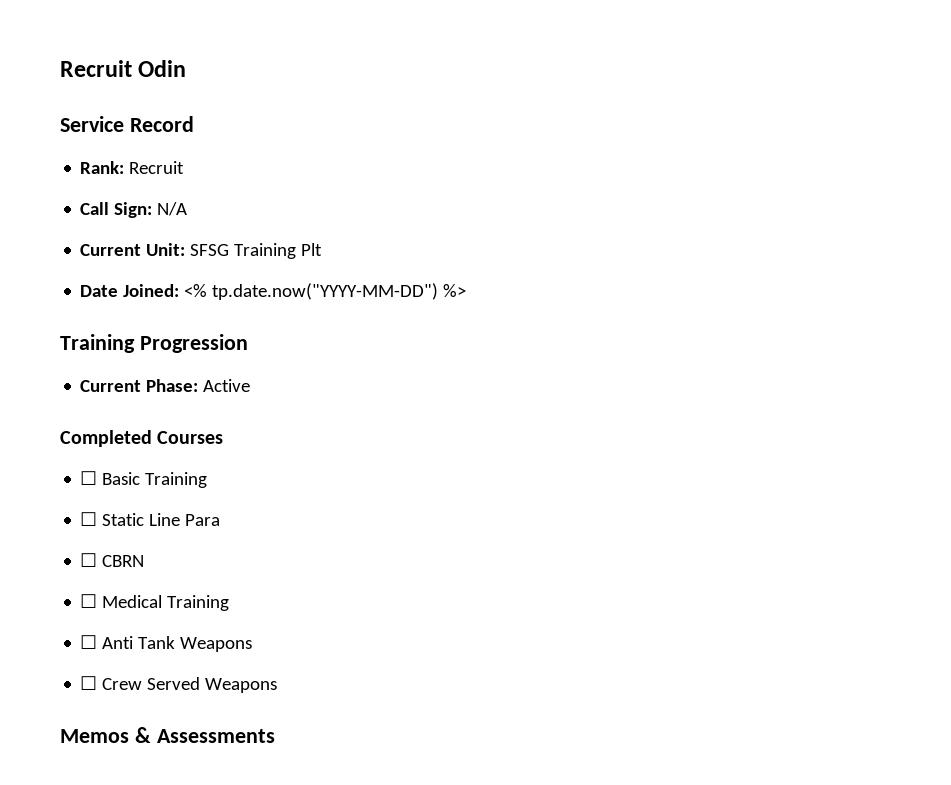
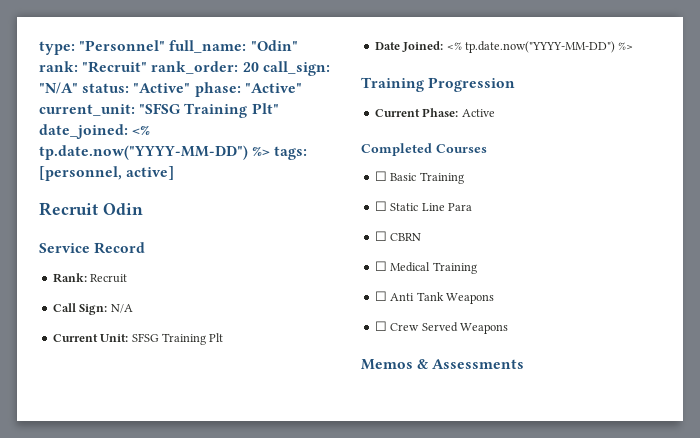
(60, 68) none -> [39,40,298,55] [39,61,330,76] [39,82,302,97] [39,103,279,118] [39,124,151,139] [39,145,308,160] [39,166,175,181] type: "Personnel" full_name: "Odin" rank: "Recruit" rank_order: 20 call_sign: "N/A" status: "Active" phase: "Active" current_unit: "SFSG Training Plt" date_joined: <% tp.date.now("YYYY-MM-DD") %> tags: [personnel, active] //

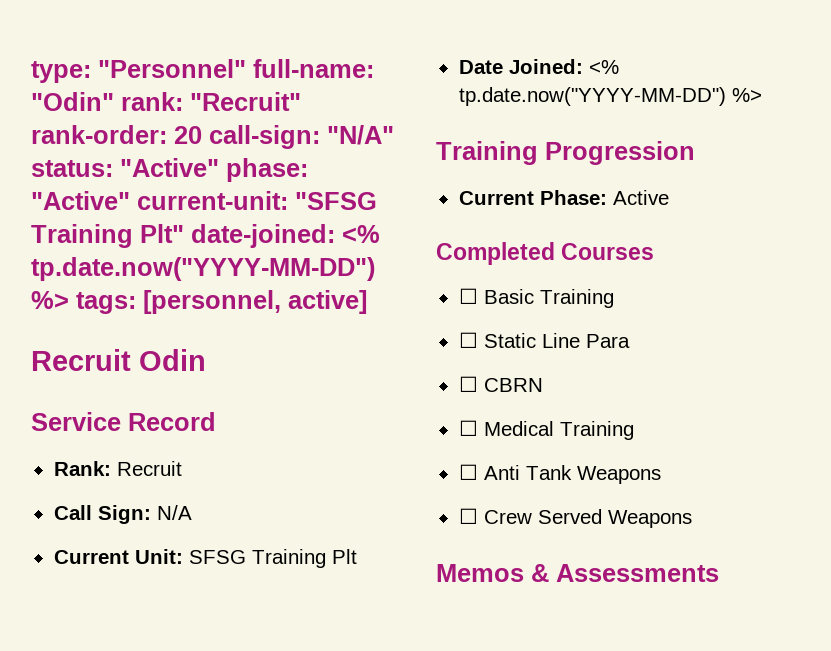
[169,40,247,53] full_name: -> [253,59,374,78] full-name:
[151,61,330,76] rank_order: 20 call_sign: -> [31,125,320,149] rank-order: 20 call-sign:
[39,104,135,116] current_unit: -> [137,191,288,210] current-unit:
[39,124,128,139] date_joined: -> [191,224,335,248] date-joined:

